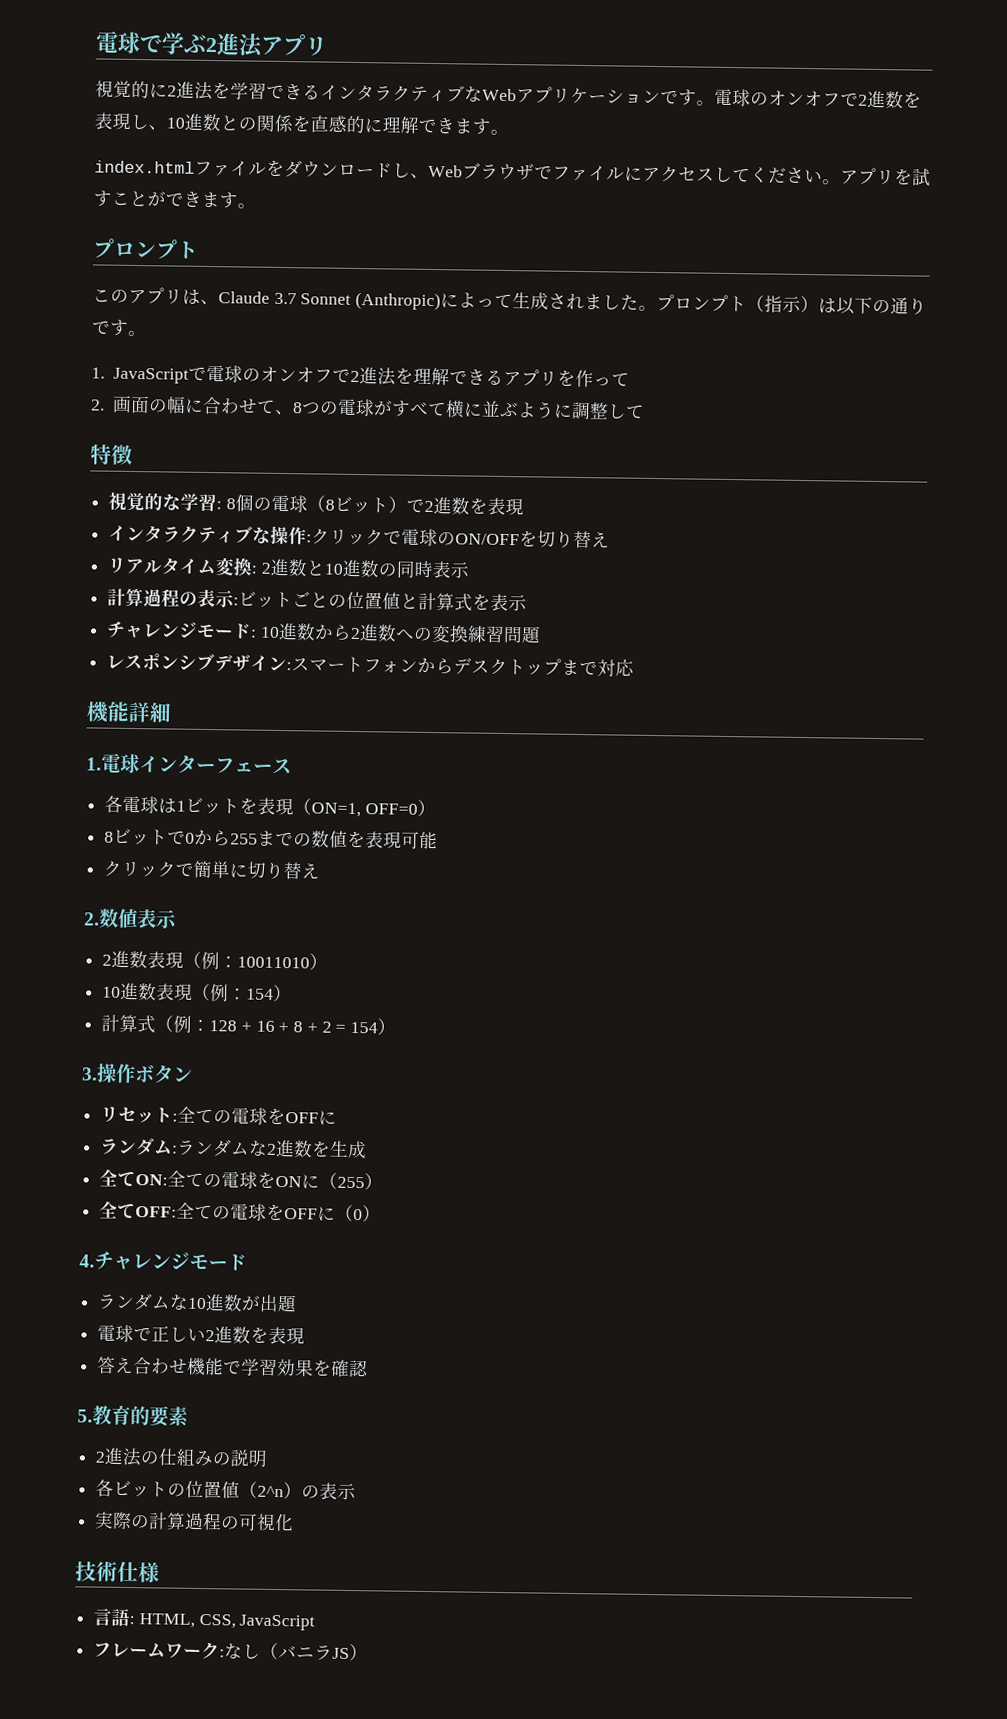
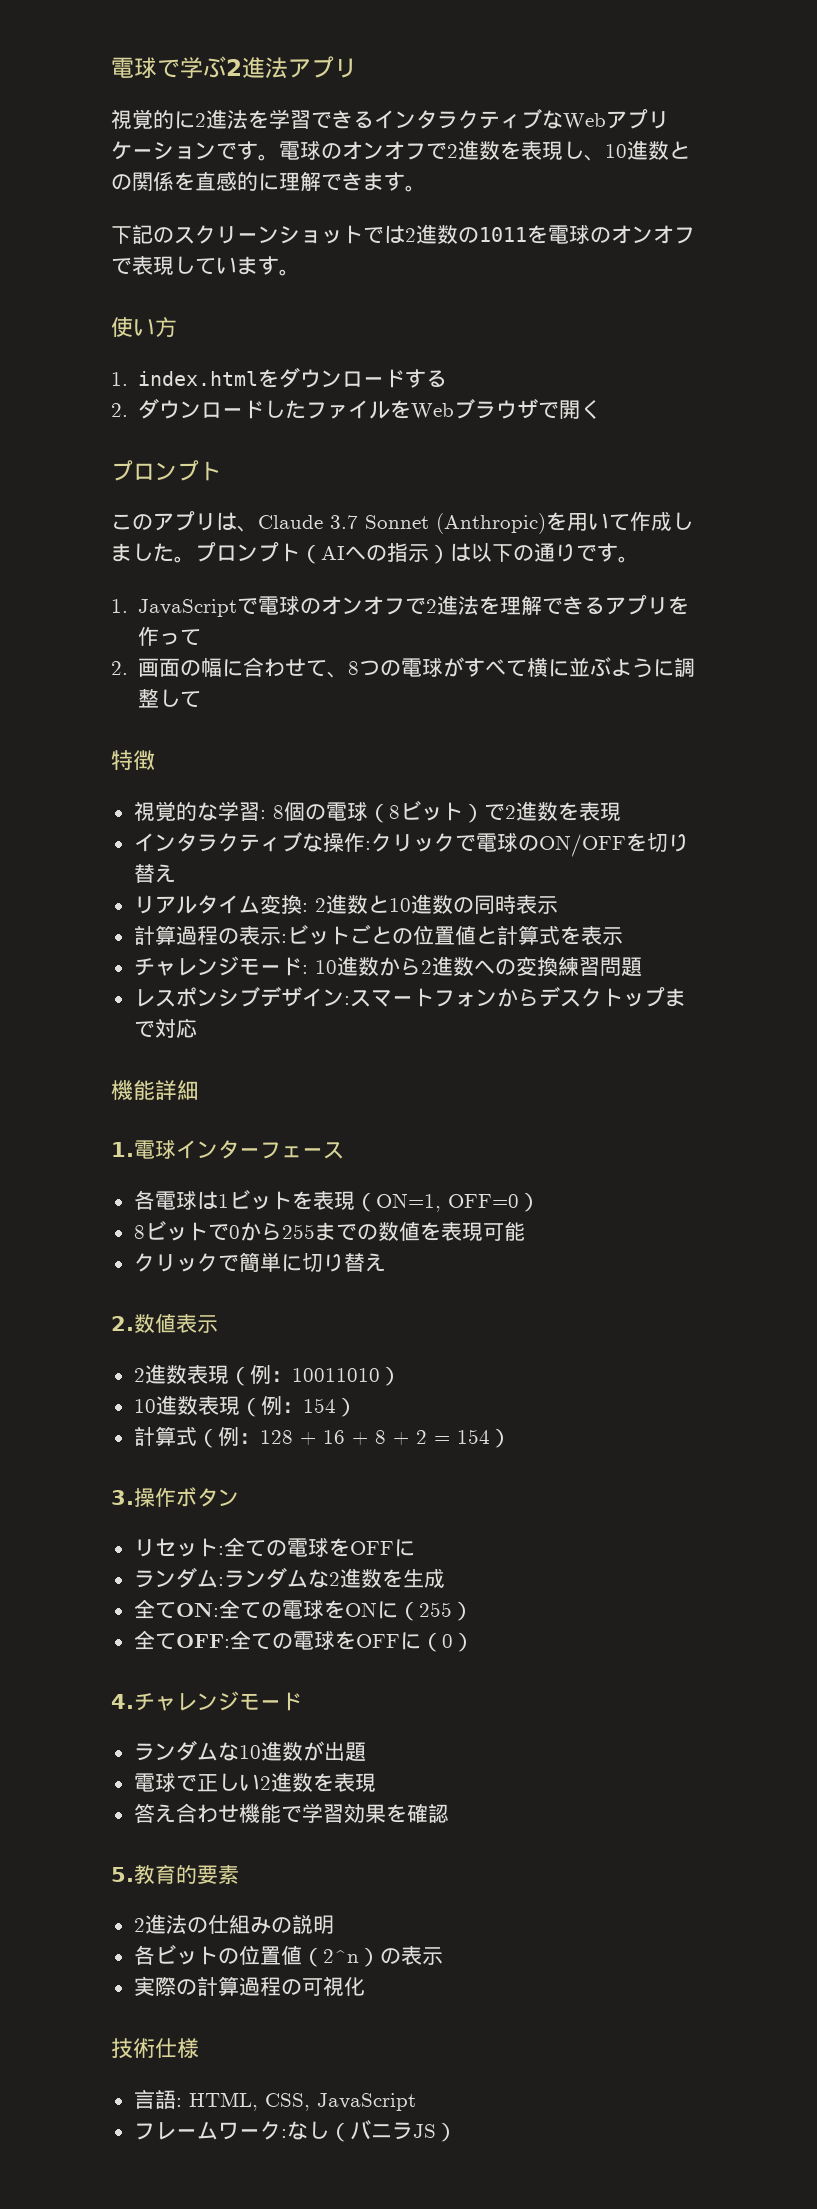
[94,159,931,187] [93,190,256,209] index.htmlファイルをダウンロードし、Webブラウザでファイルにアクセスしてください。アプリを試すことができます。 -> [111,224,695,244] [111,256,300,276] [111,317,177,337] [111,367,448,388] [111,398,602,419] 下記のスクリーンショットでは2進数の1011を電球のオンオフで表現しています。 // 使い方 // 1. index.htmlをダウンロードする // 2.ダウンロードしたファイルをWebブラウザで開く
[440,292,586,311] によって生成され -> [546,512,693,531] を用いて作成し
(766, 304) none -> [321,545,387,561] AIへの

